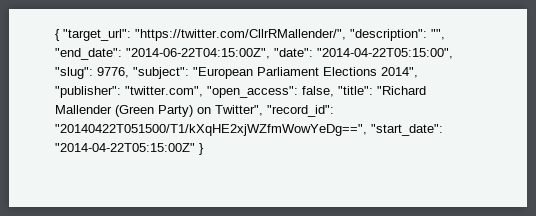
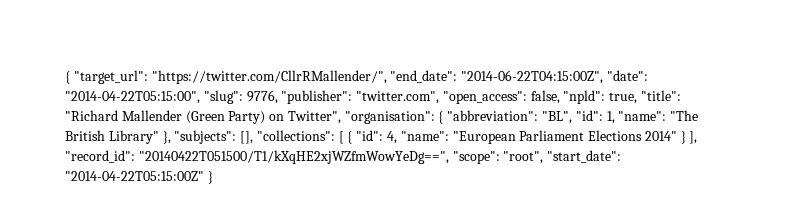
[350,29,445,41] "description": "", -> (387, 77) none
[133,67,418,79] "subject": "European Parliament Elections 2014", -> (278, 97) none
(334, 91) none -> [563,90,638,104] "npld": true,
[267,105,334,117] [55,124,367,136] "record_id": "20140422T051500/T1/kXqHE2xjWZfmWowYeDg==", -> [344,110,699,124] [65,130,698,144] [65,150,544,164] "organisation": { "abbreviation": "BL", "id": 1, "name": "The British Library" }, "subjects": [], "collections": [ { "id": 4, "name": "European Parliament Elections 2014" } ], "record_id": "20140422T051500/T1/kXqHE2xjWZfmWowYeDg==", "scope": "root",

